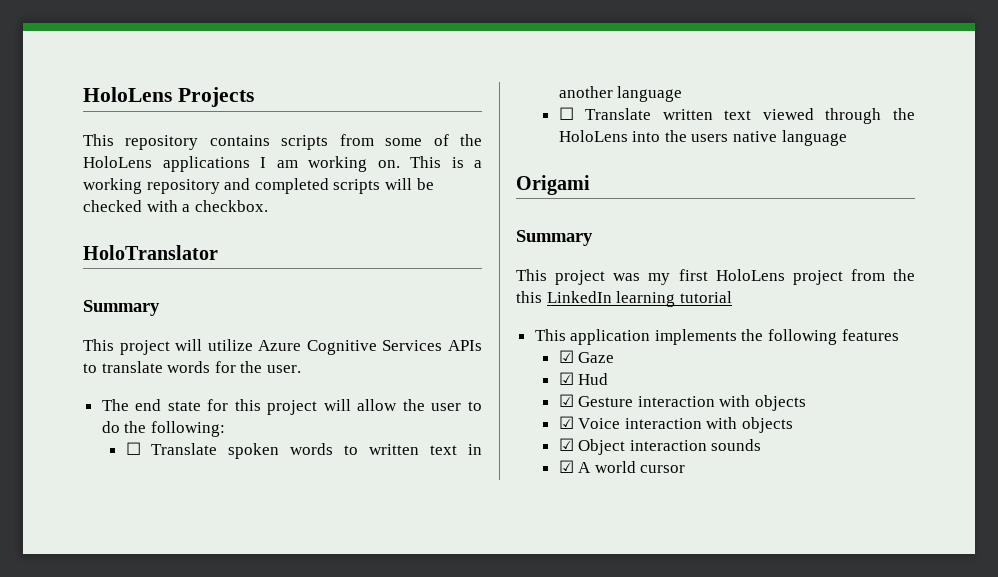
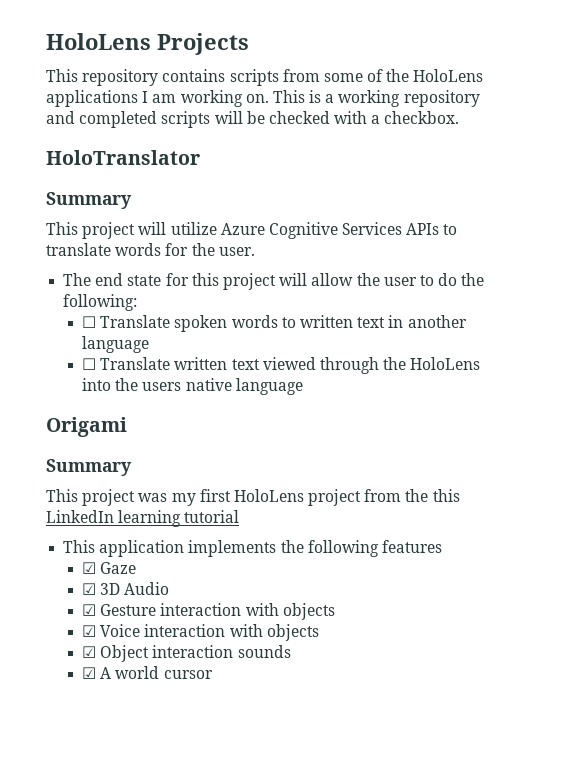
[578,373,609,385] Hud -> [100,582,170,595] 3D Audio

